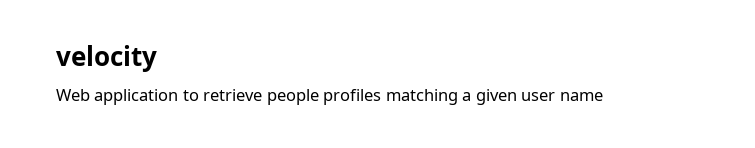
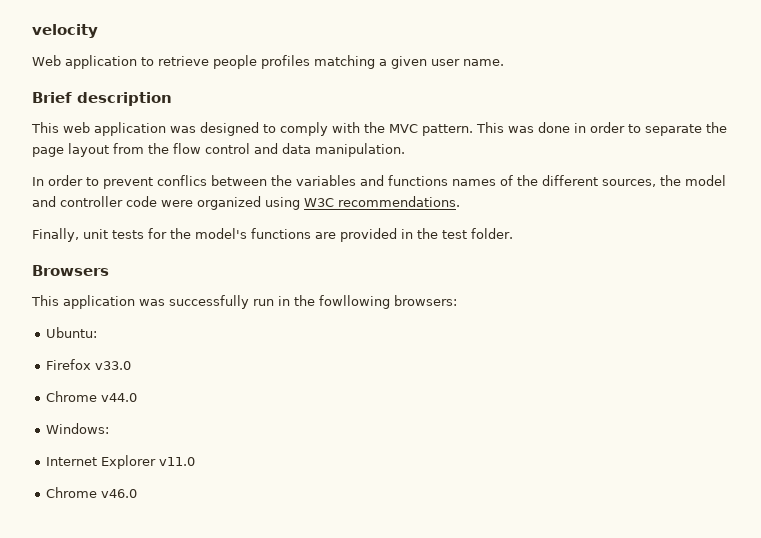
[559,92,603,101] name -> [463,59,504,66] [32,92,172,106] [31,122,727,136] [32,143,405,157] [32,175,726,189] [32,196,460,210] [32,228,513,242] [32,265,109,276] [31,295,457,309] [46,327,98,338] [46,359,132,370] [46,391,138,402] [46,423,110,434] [46,455,196,469] [46,487,138,498] name. // Brief description // This web application was designed to comply with the MVC pattern. This was done in order to separate the page layout from the flow control and data manipulation. // In order to prevent conflics between the variables and functions names of the different sources, the model and controller code were organized using W3C recommendations. // Finally, unit tests for the model's functions are provided in the test folder. // Browsers // This application was successfully run in the fowllowing browsers: // Ubuntu: // Firefox v33.0 // Chrome v44.0 // Windows: // Internet Explorer v11.0 // Chrome v46.0

